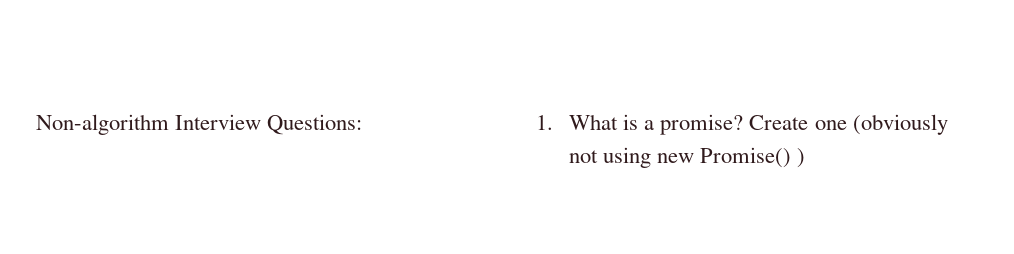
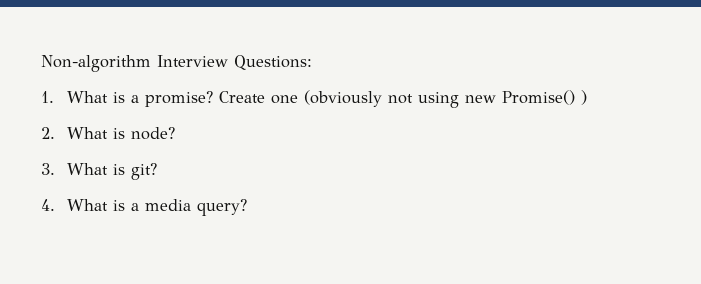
(806, 158) none -> [41,127,176,140] [41,163,158,180] [41,199,248,216] // 2. What is node? // 3. What is git? // 4. What is a media query?

